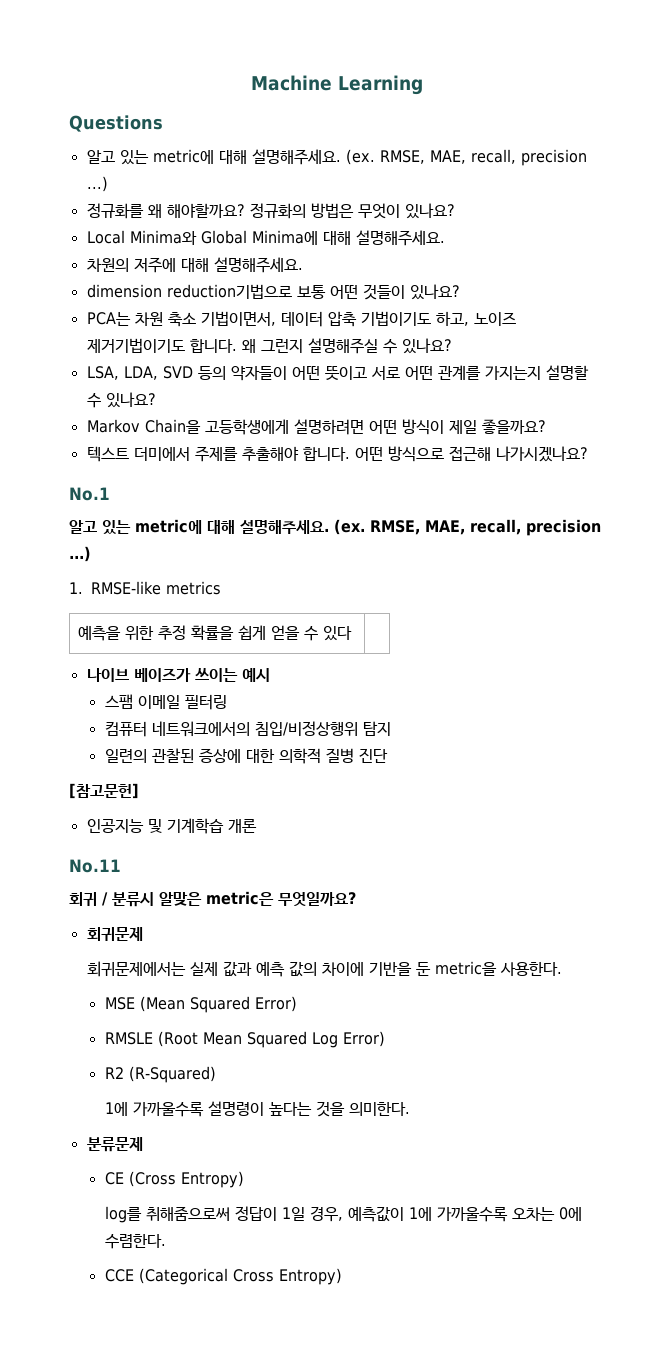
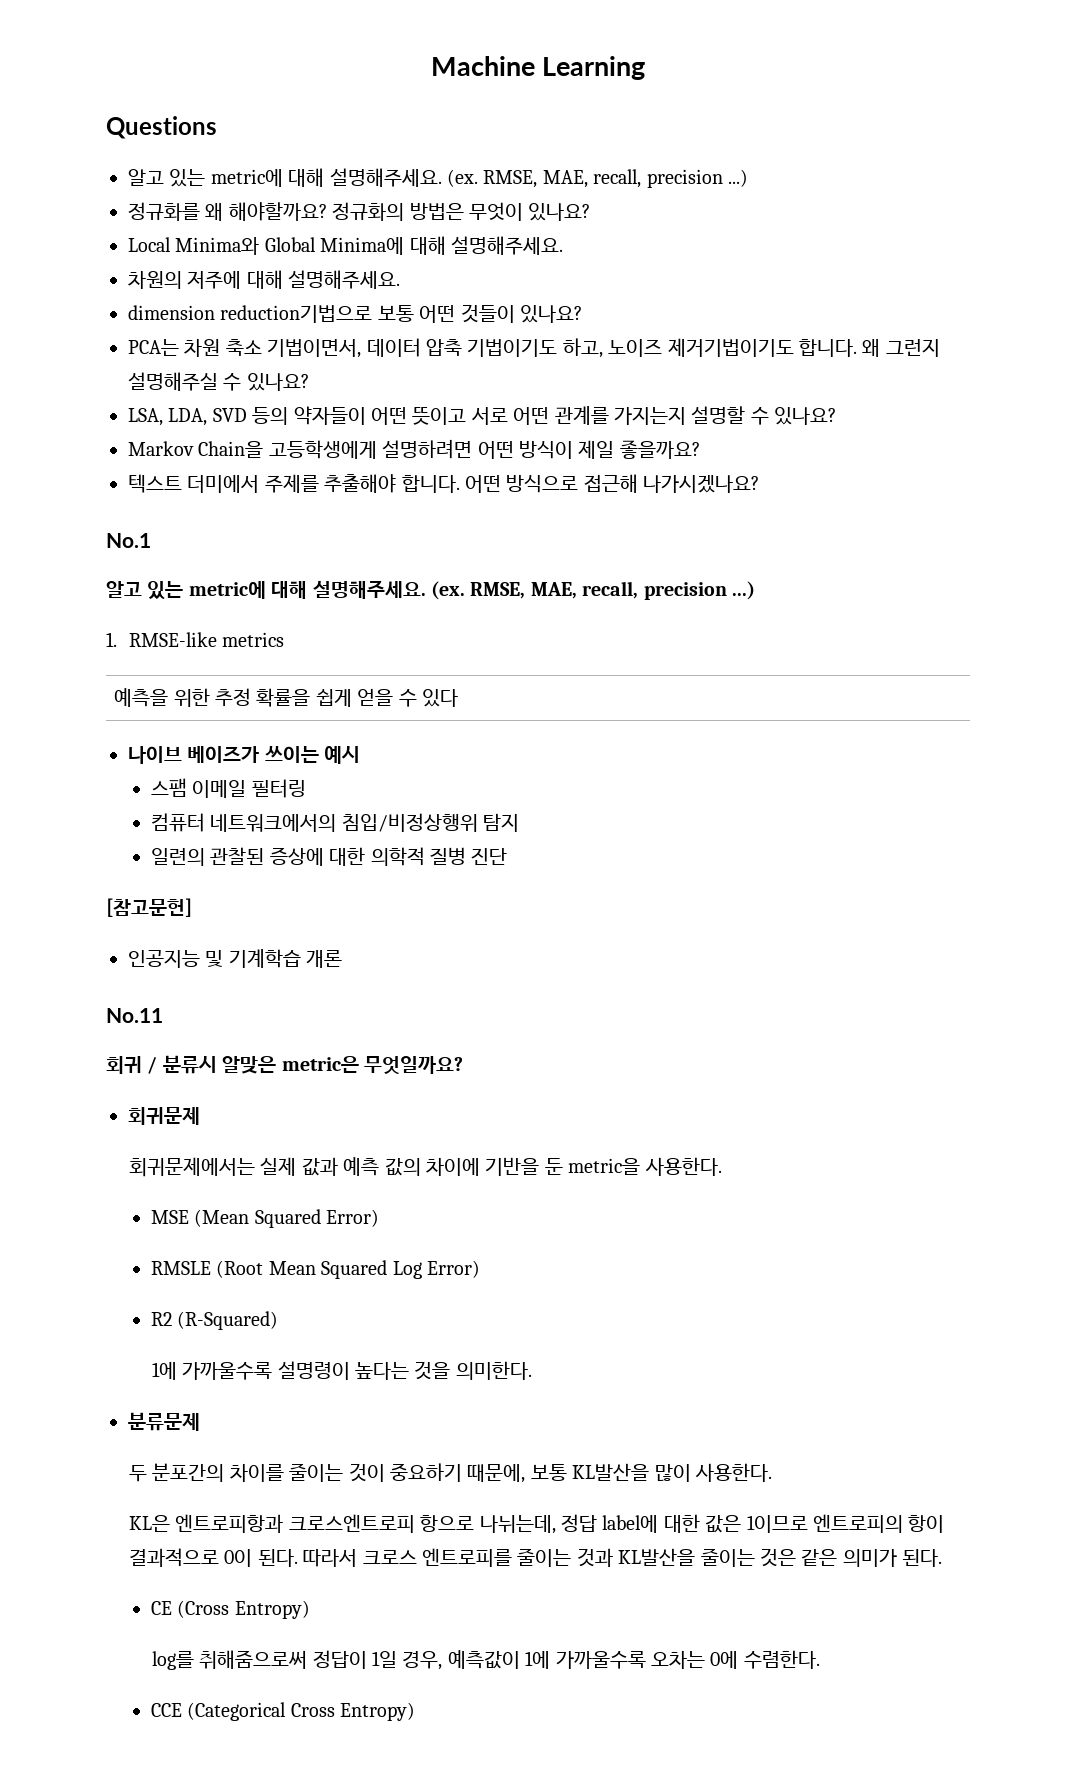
(143, 1144) none -> [128,1463,772,1483] [128,1514,945,1534] [128,1548,943,1567] // 두 분포간의 차이를 줄이는 것이 중요하기 때문에, 보통 KL발산을 많이 사용한다. // KL은 엔트로피항과 크로스엔트로피 항으로 나뉘는데, 정답 label에 대한 값은 1이므로 엔트로피의 항이 결과적으로 0이 된다. 따라서 크로스 엔트로피를 줄이는 것과 KL발산을 줄이는 것은 같은 의미가 된다.

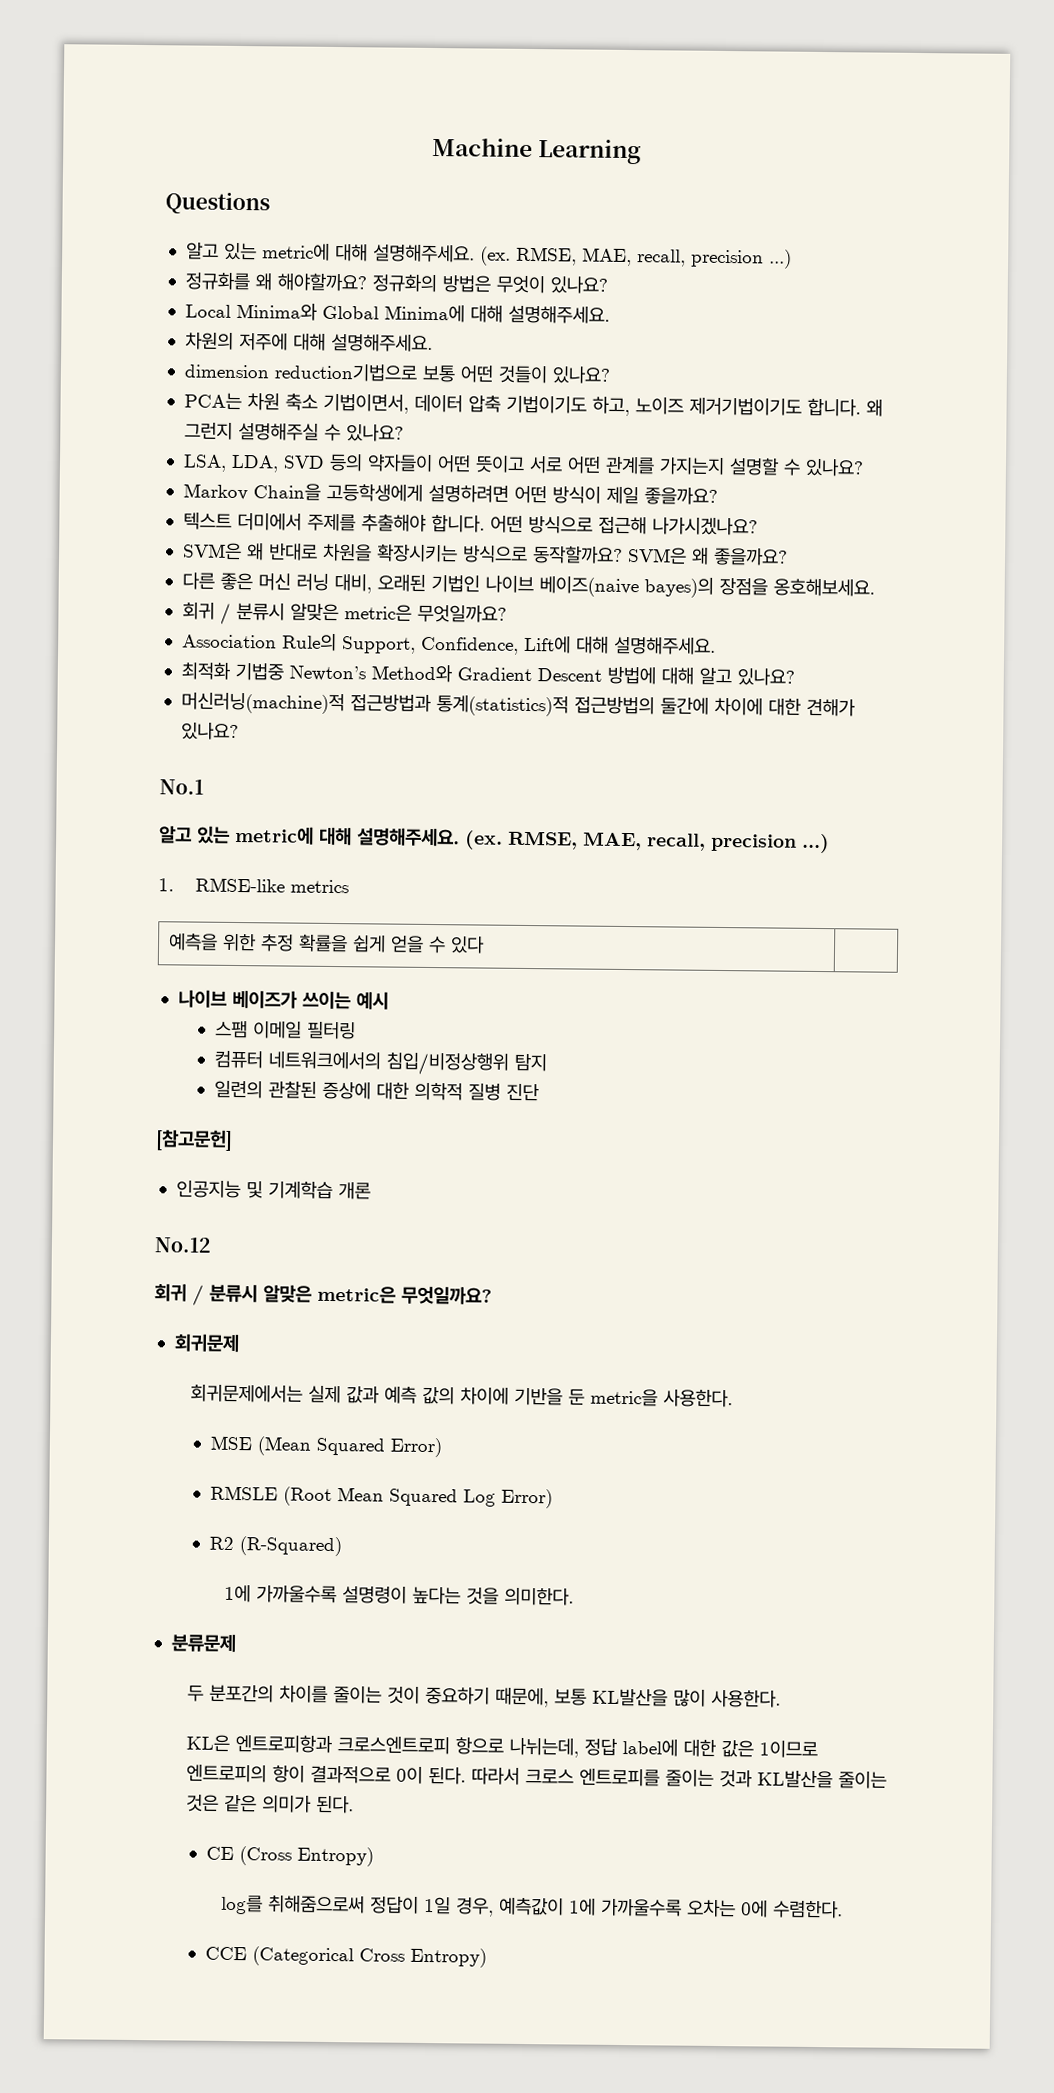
(760, 484) none -> [181,542,788,566] [181,572,875,598] [181,602,507,625] [181,633,716,655] [180,662,795,686] [180,692,856,717] [180,722,239,741] // SVM은 왜 반대로 차원을 확장시키는 방식으로 동작할까요? SVM은 왜 좋을까요? // 다른 좋은 머신 러닝 대비, 오래된 기법인 나이브 베이즈(naive bayes)의 장점을 옹호해보세요. // 회귀 / 분류시 알맞은 metric은 무엇일까요? // Association Rule의 Support, Confidence, Lift에 대해 설명해주세요. // 최적화 기법중 Newton’s Method와 Gradient Descent 방법에 대해 알고 있나요? // 머신러닝(machine)적 접근방법과 통계(statistics)적 접근방법의 둘간에 차이에 대한 견해가 있나요?
[106,1008,163,1023] No.11 -> [154,1237,212,1253] No.12

